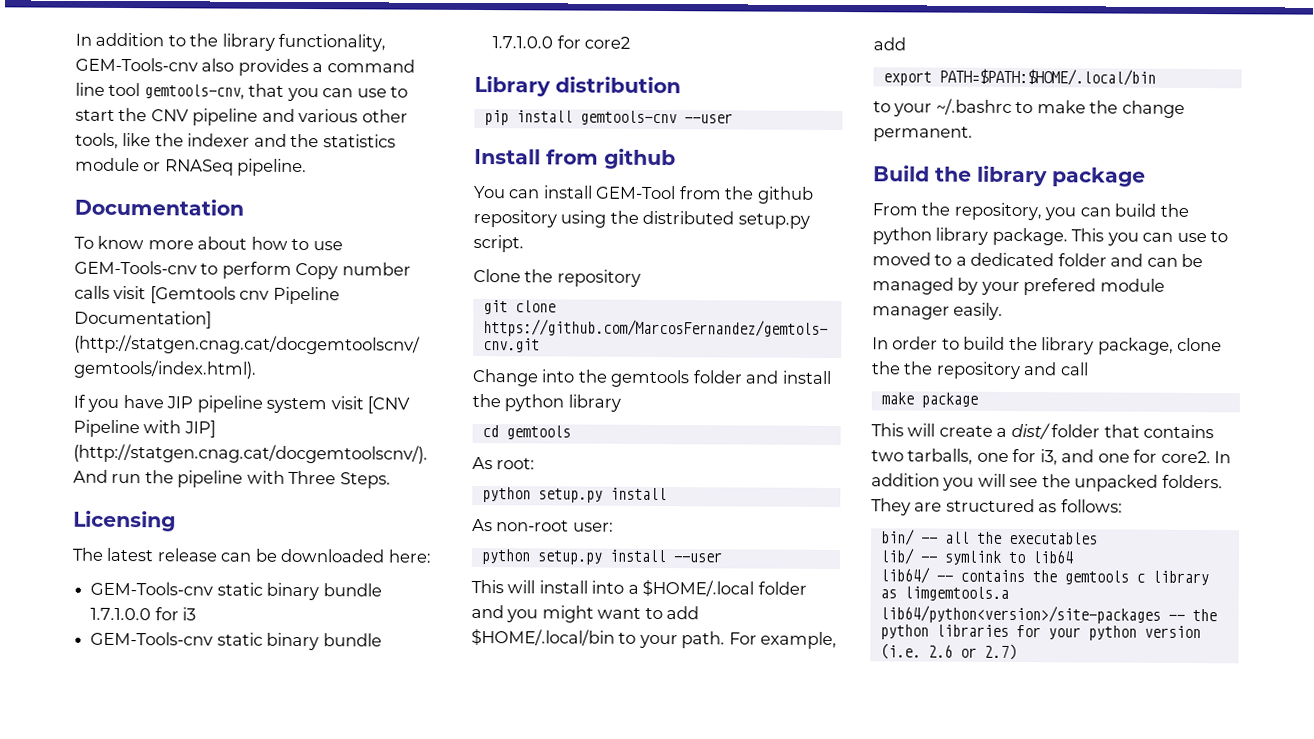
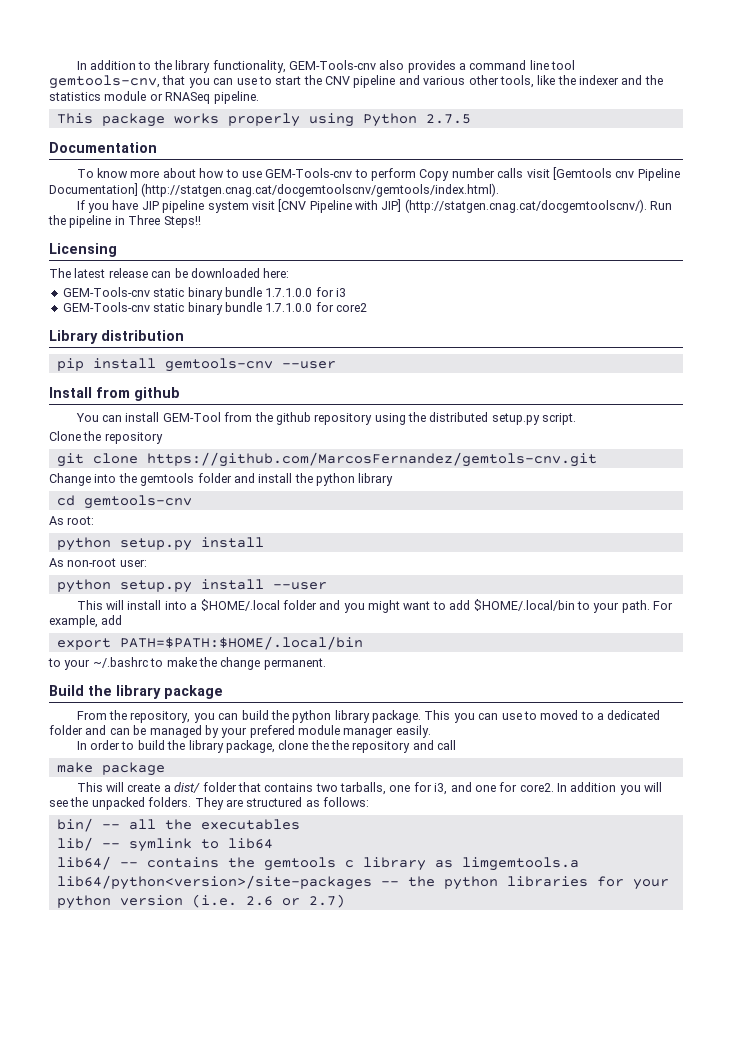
(308, 167) none -> [56,113,471,127] // This package works properly using Python 2.7.5
[73,469,391,489] And run the pipeline with Three Steps. -> [650,201,673,210] [48,215,201,228] Run the pipeline in Three Steps!!
[505,425,571,440] gemtools -> [83,495,192,509] gemtools-cnv

